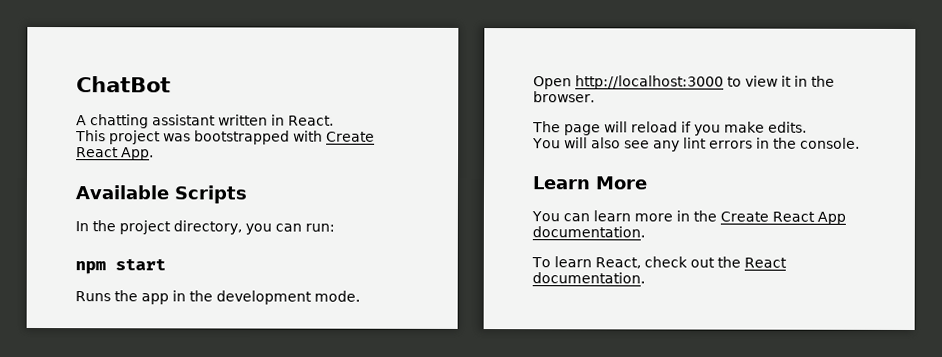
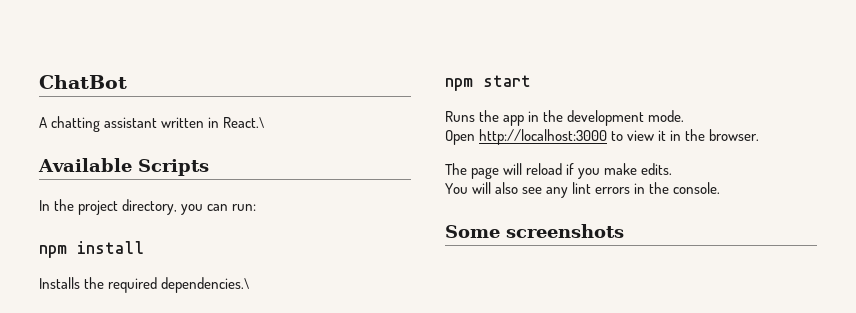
[288,115,334,126] [75,130,375,145] [76,147,154,161] React. // This project was bootstrapped with Create React App. -> [223,117,265,128] React.\
(335, 227) none -> [39,241,144,258] [39,277,250,293] // npm install // Installs the required dependencies.\
[532,176,648,190] [531,210,846,225] [532,226,645,238] [531,256,787,269] [532,272,645,284] Learn More // You can learn more in the Create React App documentation. // To learn React, check out the React documentation. -> [445,224,624,238] Some screenshots

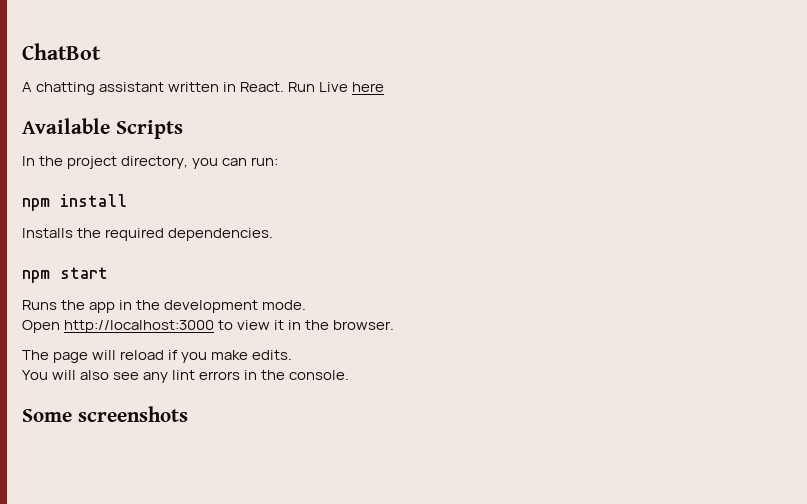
[223,117,265,128] React.\ -> [240,82,385,92] React. Run Live here
[161,277,250,293] dependencies.\ -> [168,228,274,241] dependencies.

